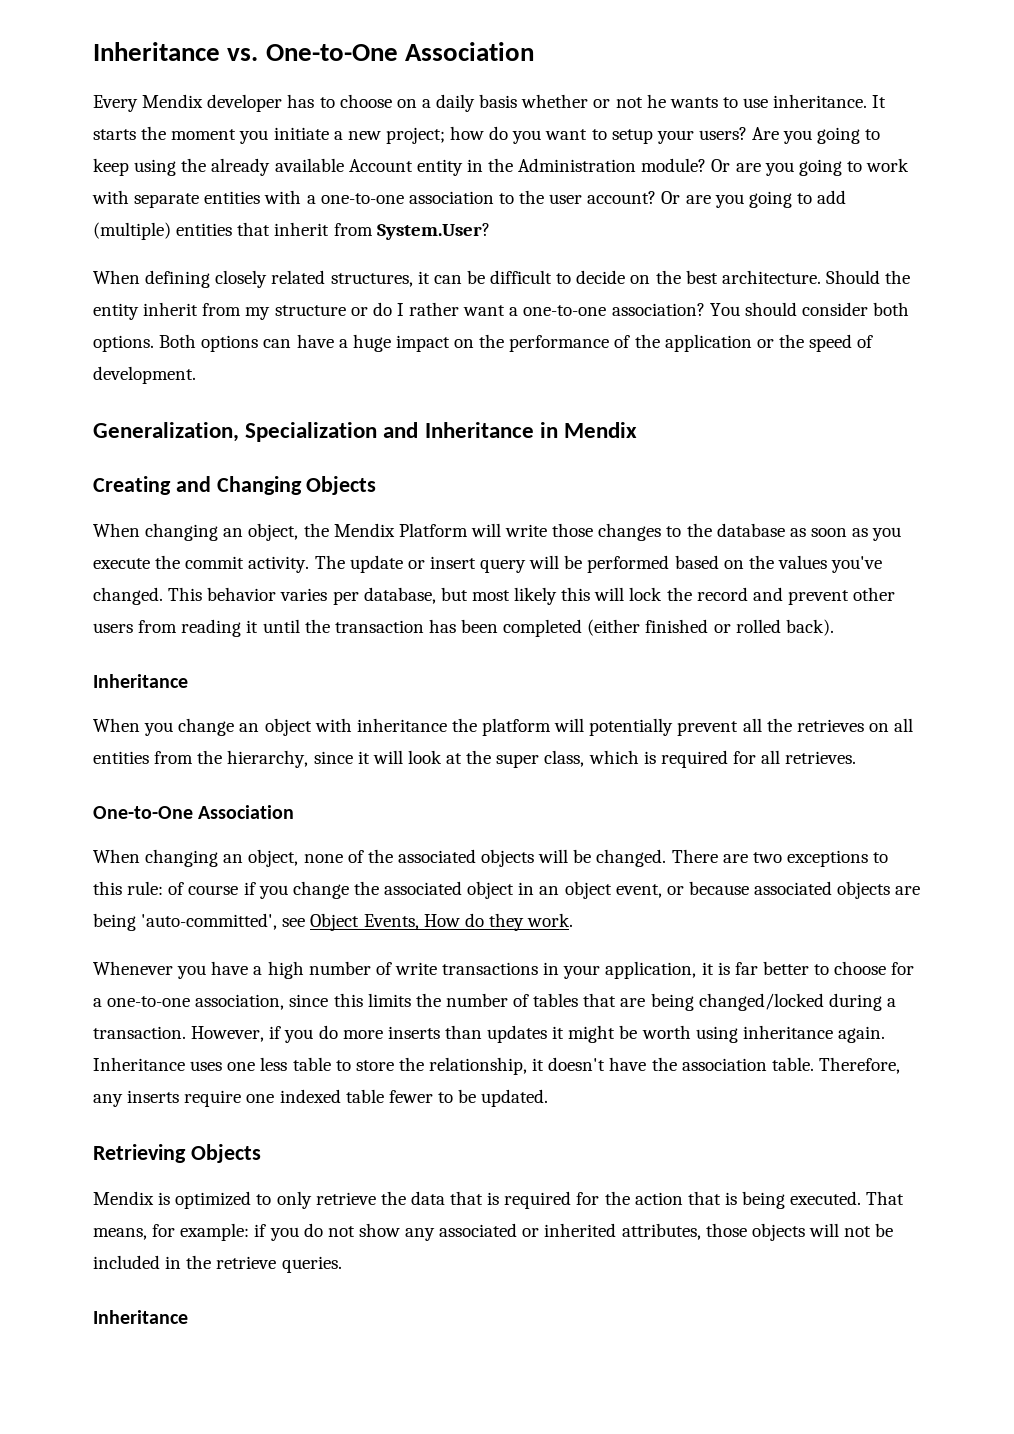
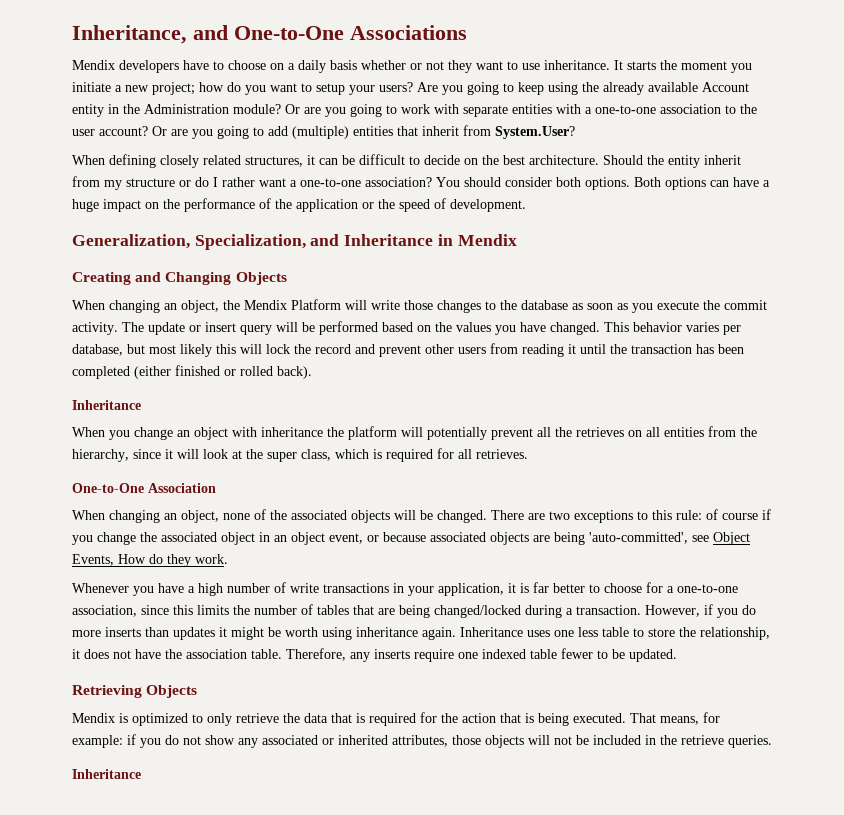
[93,42,534,61] [93,94,315,112] Inheritance vs. One-to-One Association // Every Mendix developer has -> [72,25,467,44] [72,60,209,73] Inheritance, and One-to-One Associations // Mendix developers have
[646,94,718,108] he wants -> [448,60,503,73] they want
[245,422,378,442] Specialization -> [194,234,306,250] Specialization,
[831,556,883,573] you've -> [495,322,546,335] you have
[548,1057,606,1071] doesn't -> [84,649,131,659] does not

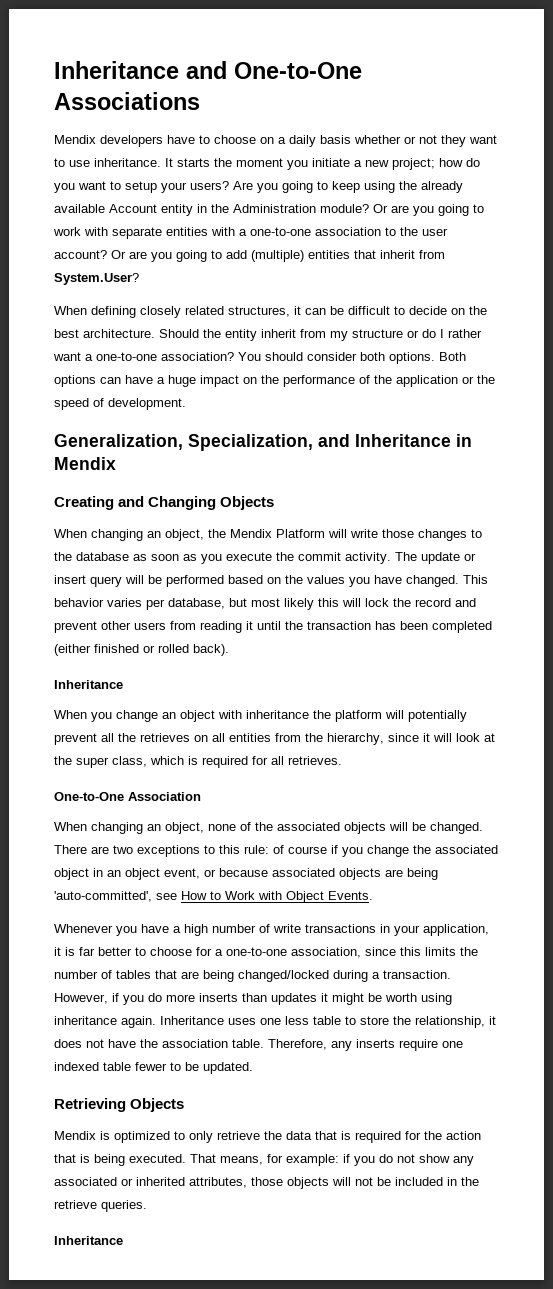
[72,25,187,44] Inheritance, -> [54,61,179,79] Inheritance
[713,532,750,545] [72,554,228,567] Object Events, How do they work. -> [181,891,373,903] How to Work with Object Events.

